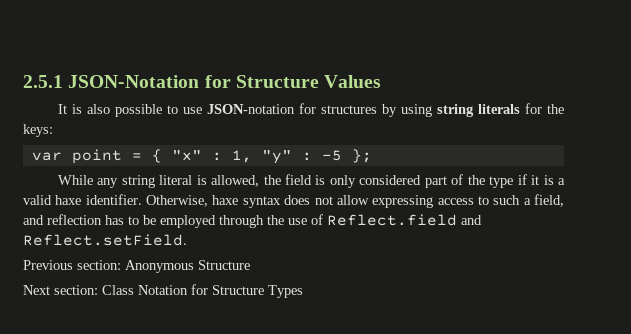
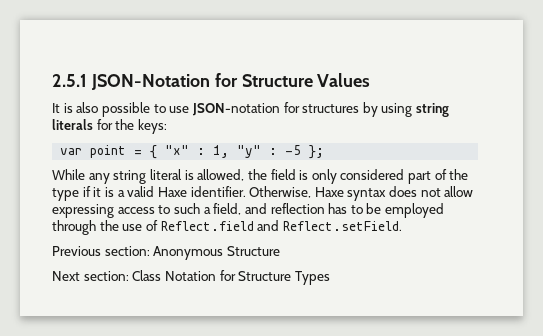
[55,195,82,205] haxe -> [157,187,187,197] Haxe
[212,195,239,205] haxe -> [314,187,344,197] Haxe

